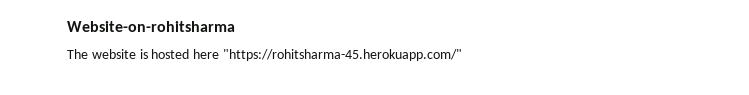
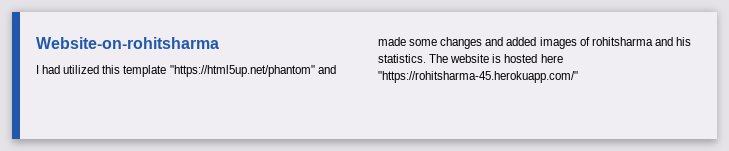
(235, 26) none -> [36,65,336,77] [378,37,691,49] [378,54,426,63] I had utilized this template "https://html5up.net/phantom" and made some changes and added images of rohitsharma and his statistics.

